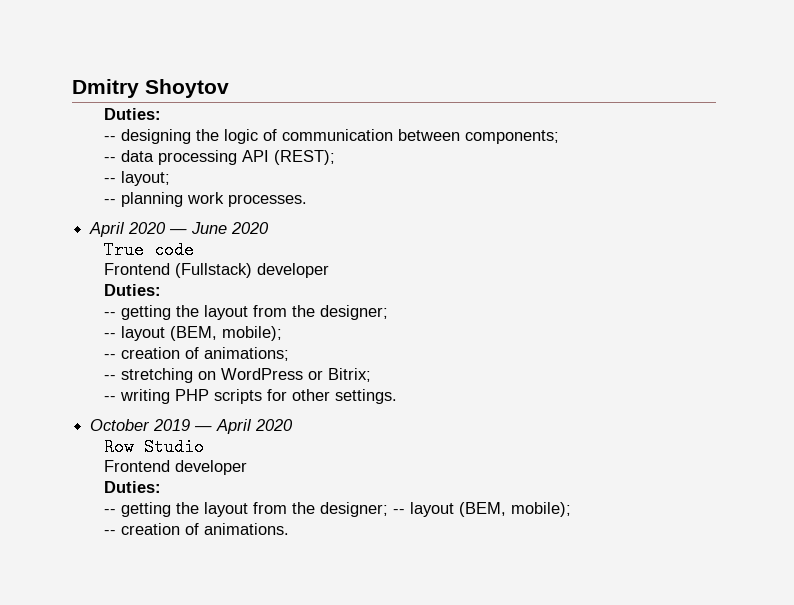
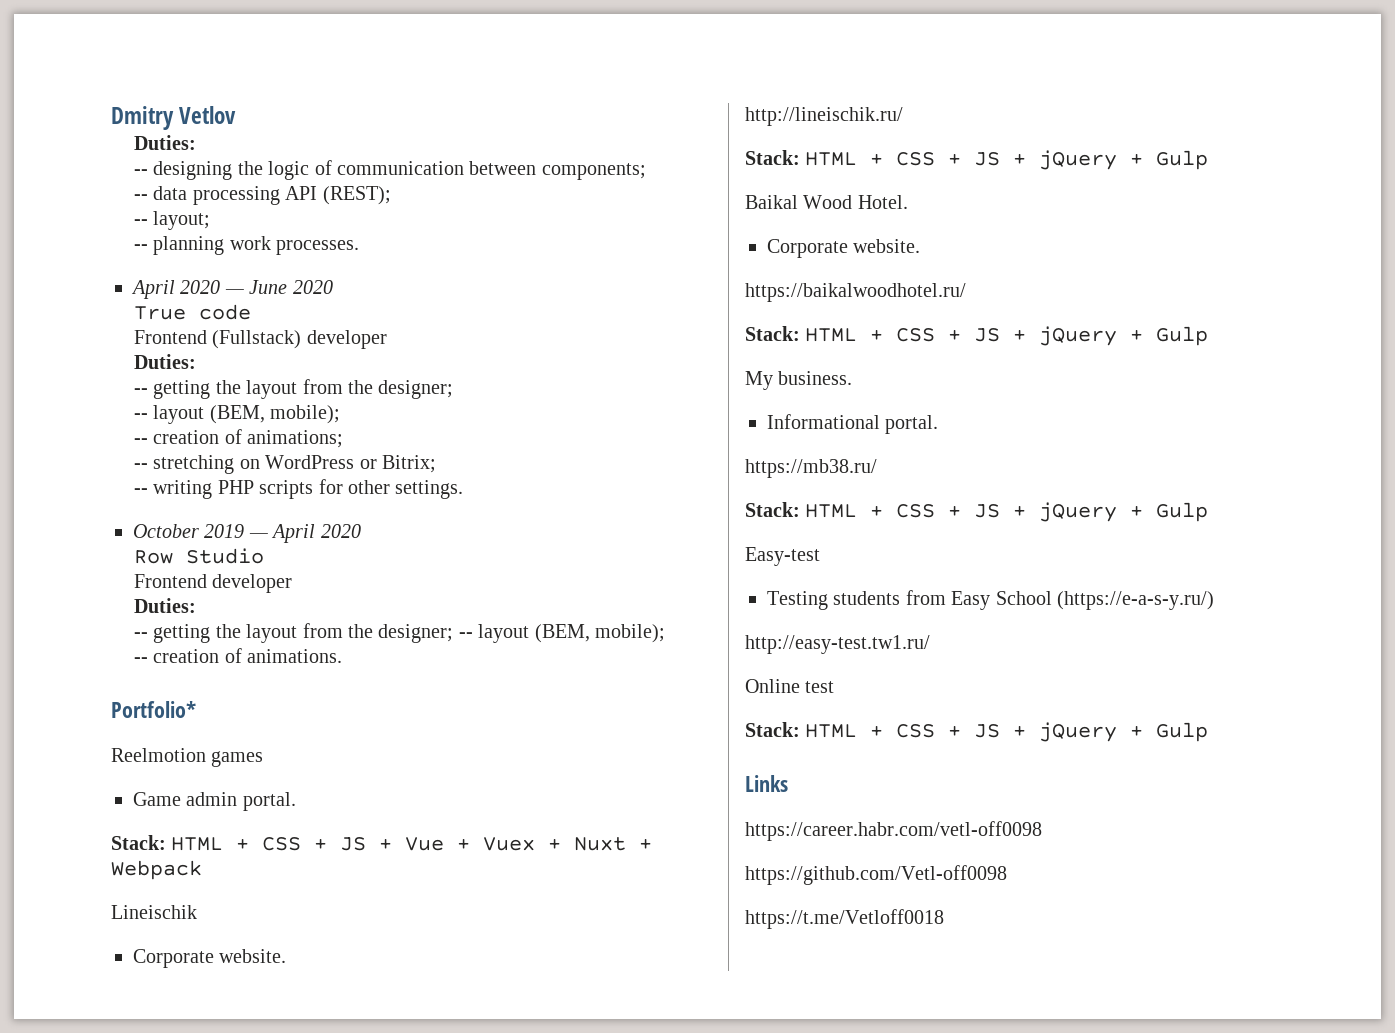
[145,79,229,98] Shoytov -> [179,106,237,124] Vetlov
(289, 529) none -> [111,701,196,718] [111,748,264,767] [133,792,296,811] [111,835,653,851] [111,860,202,880] [111,905,197,919] [133,949,287,968] [745,107,903,126] [745,150,1209,170] [745,195,908,209] [767,239,921,258] [745,283,966,302] [745,326,1209,346] [745,371,853,390] [767,414,939,434] [745,459,877,478] [745,502,1209,522] [745,547,820,566] [767,590,1214,610] [745,635,930,654] [745,679,835,693] [745,722,1209,742] [745,775,788,792] [745,821,1042,841] [745,865,1007,885] [745,909,944,929] // Portfolio* // Reelmotion games // Game admin portal. // Stack: HTML + CSS + JS + Vue + Vuex + Nuxt + Webpack // Lineischik // Corporate website. // http://lineischik.ru/ // Stack: HTML + CSS + JS + jQuery + Gulp // Baikal Wood Hotel. // Corporate website. // https://baikalwoodhotel.ru/ // Stack: HTML + CSS + JS + jQuery + Gulp // My business. // Informational portal. // https://mb38.ru/ // Stack: HTML + CSS + JS + jQuery + Gulp // Easy-test // Testing students from Easy School (https://e-a-s-y.ru/) // http://easy-test.tw1.ru/ // Online test // Stack: HTML + CSS + JS + jQuery + Gulp // Links // https://career.habr.com/vetl-off0098 // https://github.com/Vetl-off0098 // https://t.me/Vetloff0018

